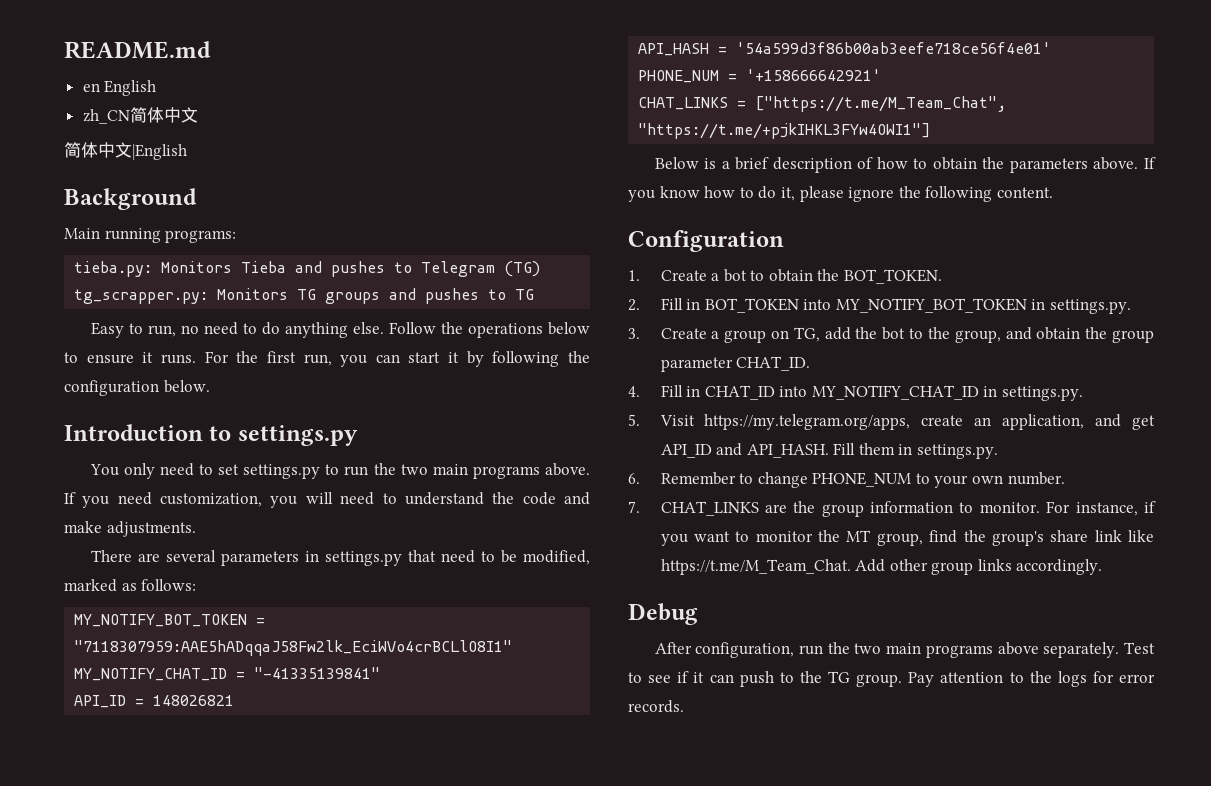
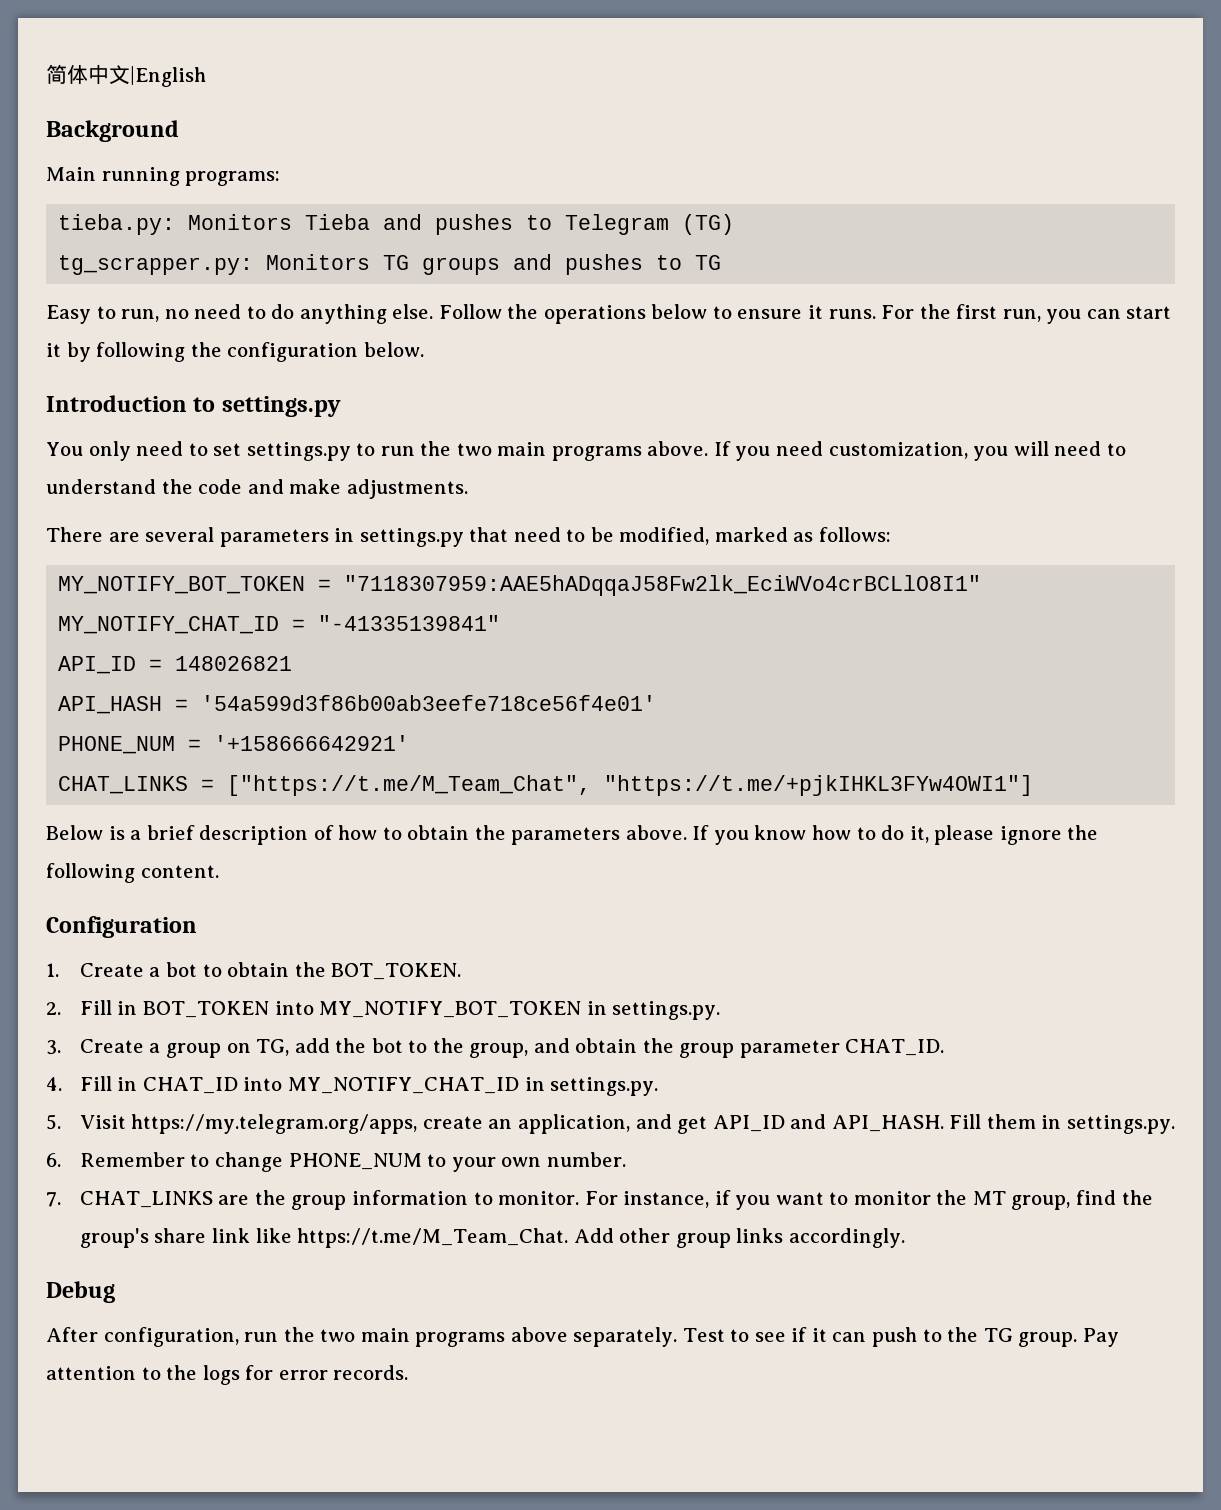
[64,41,211,59] [82,80,157,96] [82,107,198,124] README.md // en English // zh_CN简体中文 // -> (46, 74) none

